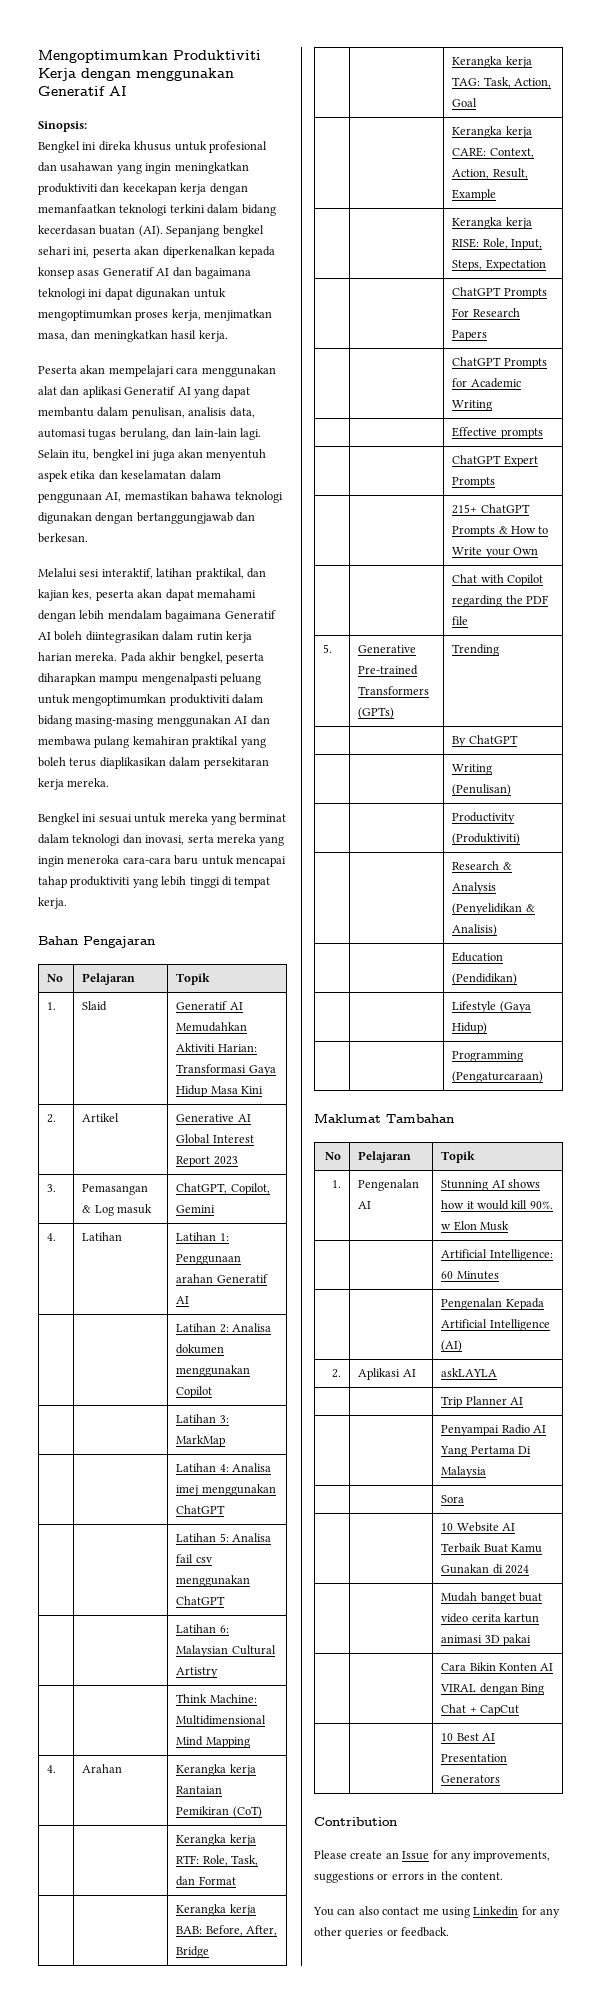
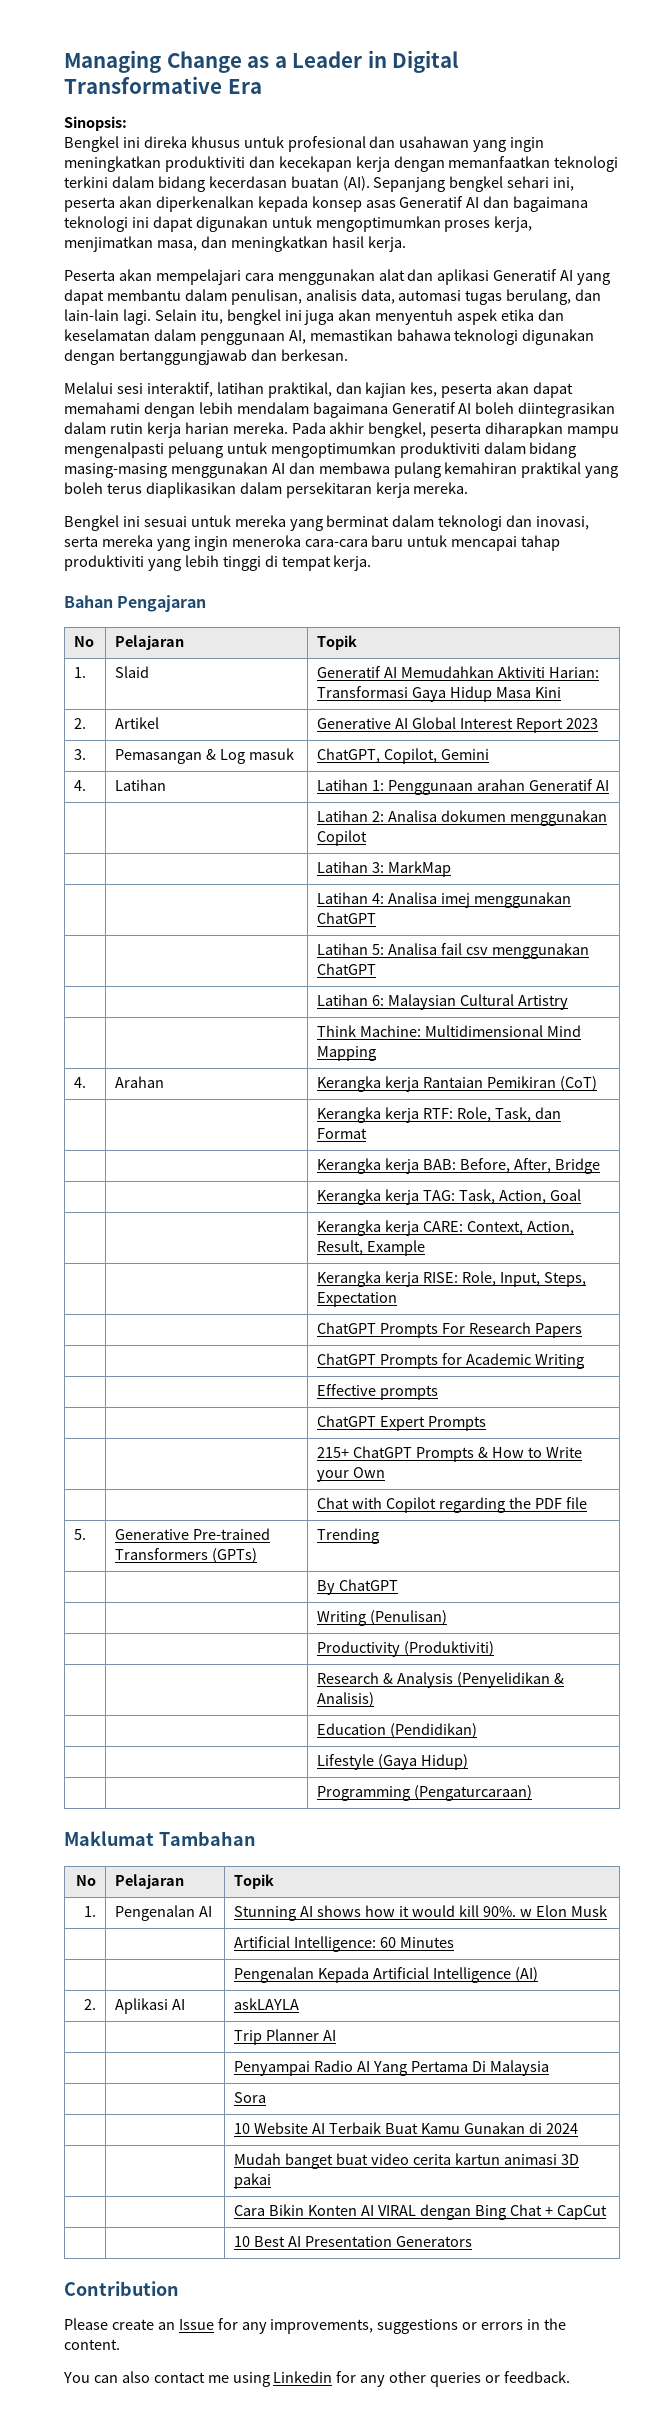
[38,50,261,63] [38,68,234,81] [38,86,127,96] Mengoptimumkan Produktiviti Kerja dengan menggunakan Generatif AI -> [64,50,459,73] [64,76,262,94] Managing Change as a Leader in Digital Transformative Era

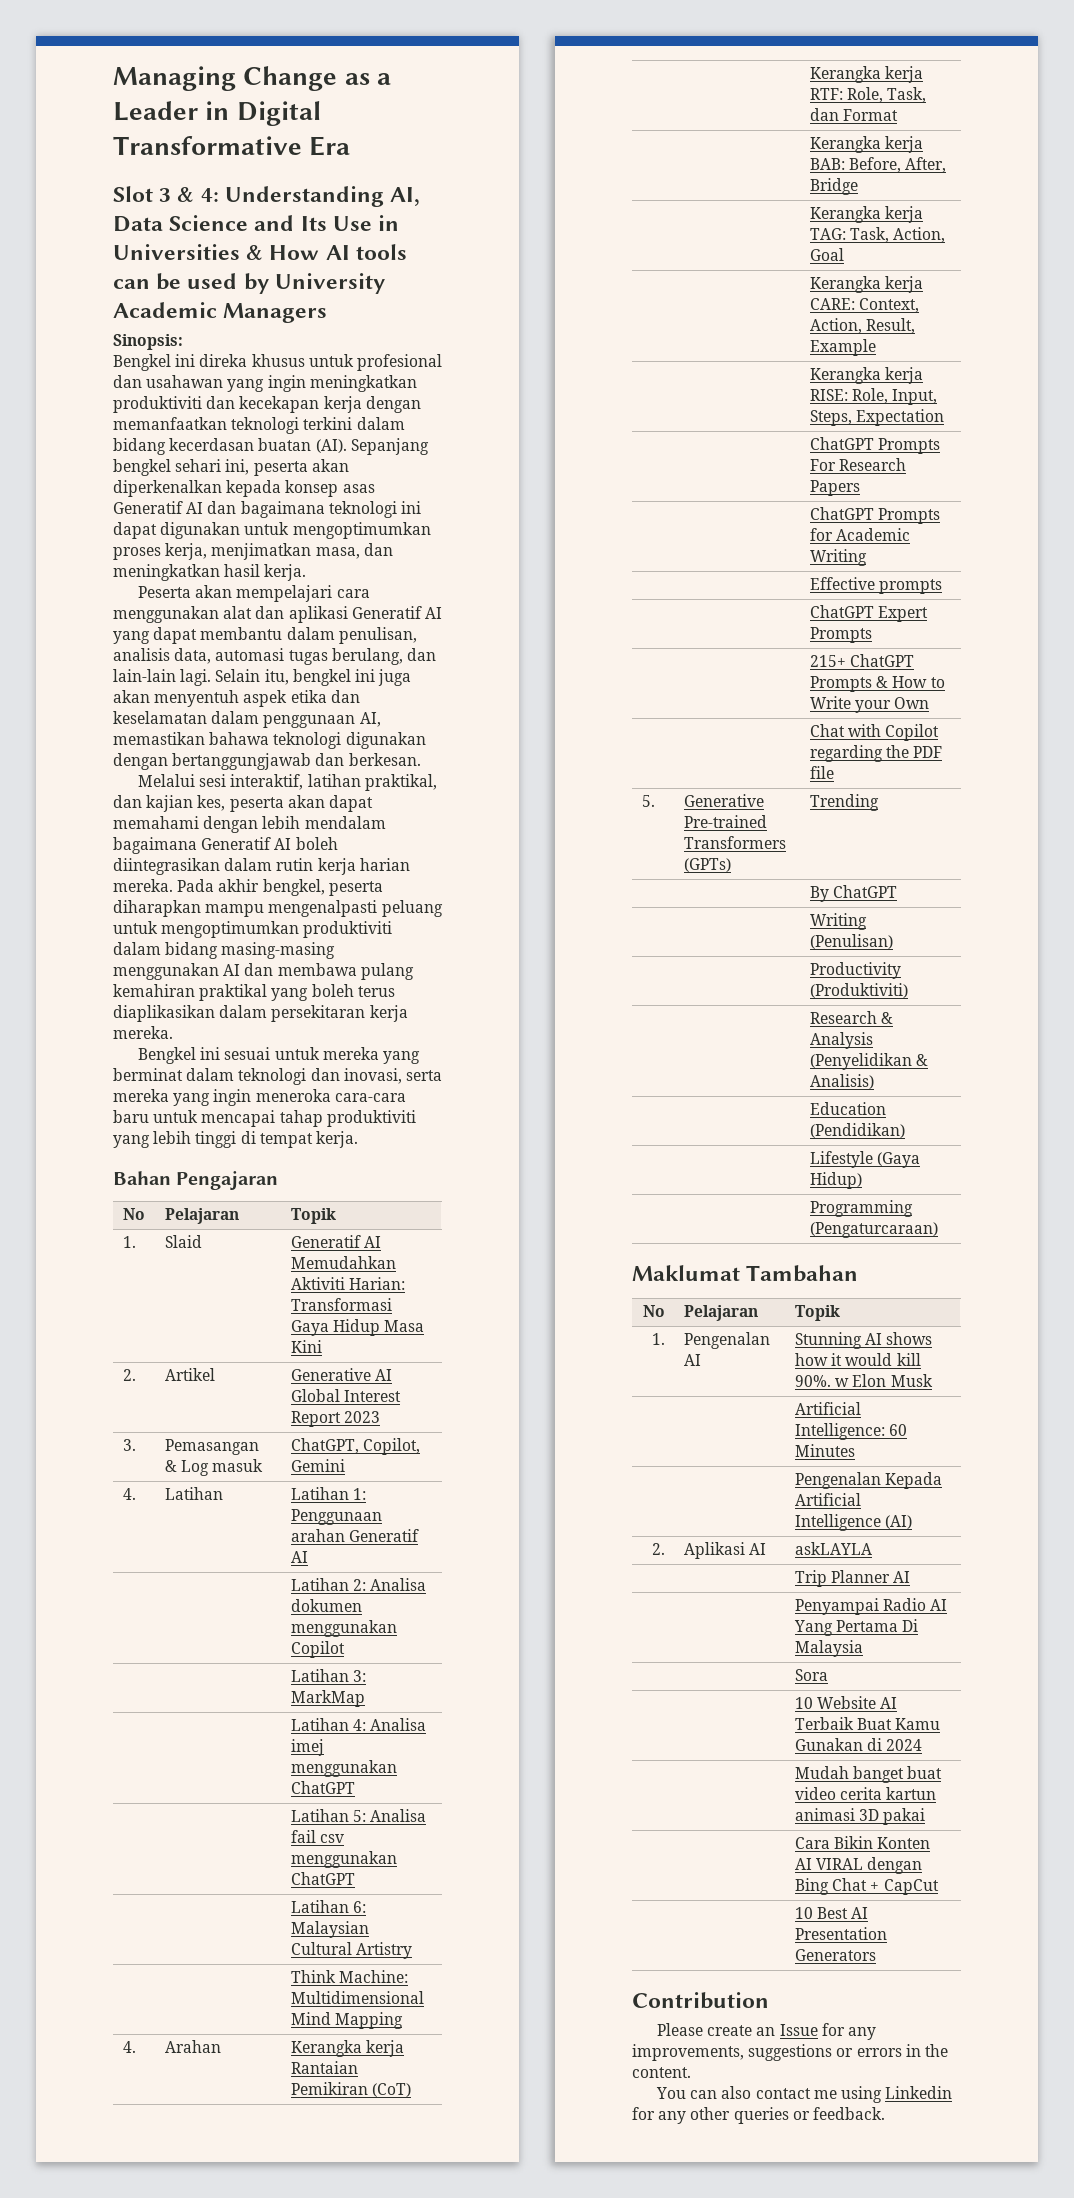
(262, 86) none -> [113,186,421,207] [113,215,400,232] [113,244,407,260] [113,273,385,294] [113,302,328,323] // Slot 3 & 4: Understanding AI, Data Science and Its Use in Universities & How AI tools can be used by University Academic Managers

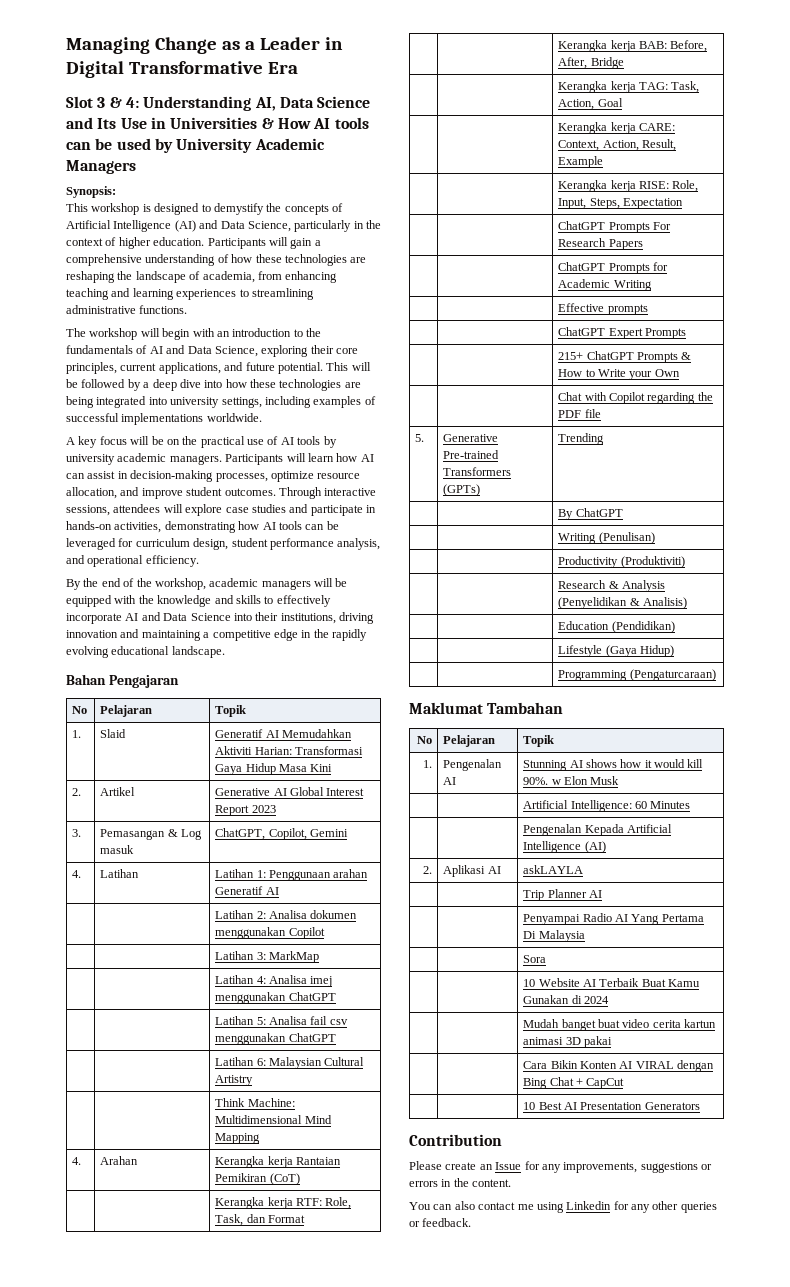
[113,334,183,350] [113,354,442,371] [113,375,417,392] [113,396,421,413] [113,417,405,434] [113,438,429,455] [113,459,349,476] [113,480,375,497] [113,501,421,518] [113,522,431,539] [113,543,393,560] [113,564,307,581] [138,585,370,602] [113,606,442,623] [113,627,417,644] [113,648,436,665] [113,669,412,686] [113,690,360,707] [113,711,381,728] [113,732,426,749] [113,753,421,770] [138,774,437,791] [113,795,373,812] [113,816,386,833] [113,837,338,854] [113,858,410,875] [113,879,383,896] [113,900,443,917] [113,921,393,938] [113,942,336,959] [113,963,414,980] [113,984,395,1001] [113,1005,408,1022] [113,1026,173,1039] [138,1047,420,1064] [113,1068,442,1085] [113,1089,406,1106] [113,1110,416,1127] [113,1131,358,1148] Sinopsis: // Bengkel ini direka khusus untuk profesional dan usahawan yang ingin meningkatkan produktiviti dan kecekapan kerja dengan memanfaatkan teknologi terkini dalam bidang kecerdasan buatan (AI). Sepanjang bengkel sehari ini, peserta akan diperkenalkan kepada konsep asas Generatif AI dan bagaimana teknologi ini dapat digunakan untuk mengoptimumkan proses kerja, menjimatkan masa, dan meningkatkan hasil kerja. // Peserta akan mempelajari cara menggunakan alat dan aplikasi Generatif AI yang dapat membantu dalam penulisan, analisis data, automasi tugas berulang, dan lain-lain lagi. Selain itu, bengkel ini juga akan menyentuh aspek etika dan keselamatan dalam penggunaan AI, memastikan bahawa teknologi digunakan dengan bertanggungjawab dan berkesan. // Melalui sesi interaktif, latihan praktikal, dan kajian kes, peserta akan dapat memahami dengan lebih mendalam bagaimana Generatif AI boleh diintegrasikan dalam rutin kerja harian mereka. Pada akhir bengkel, peserta diharapkan mampu mengenalpasti peluang untuk mengoptimumkan produktiviti dalam bidang masing-masing menggunakan AI dan membawa pulang kemahiran praktikal yang boleh terus diaplikasikan dalam persekitaran kerja mereka. // Bengkel ini sesuai untuk mereka yang berminat dalam teknologi dan inovasi, serta mereka yang ingin meneroka cara-cara baru untuk mencapai tahap produktiviti yang lebih tinggi di tempat kerja. -> [66,186,116,198] [66,203,343,215] [66,220,381,232] [66,237,321,249] [66,254,367,266] [66,271,338,283] [66,288,314,300] [66,305,188,314] [66,328,321,340] [66,345,358,357] [66,362,371,374] [66,379,361,391] [66,396,376,408] [66,413,262,425] [66,436,337,448] [66,453,374,465] [66,470,361,482] [66,487,377,499] [66,504,376,516] [66,521,339,533] [66,538,381,550] [66,555,199,567] [66,578,348,590] [66,595,331,607] [66,612,374,624] [66,629,367,641] [66,646,225,658] Synopsis: // This workshop is designed to demystify the concepts of Artificial Intelligence (AI) and Data Science, particularly in the context of higher education. Participants will gain a comprehensive understanding of how these technologies are reshaping the landscape of academia, from enhancing teaching and learning experiences to streamlining administrative functions. // The workshop will begin with an introduction to the fundamentals of AI and Data Science, exploring their core principles, current applications, and future potential. This will be followed by a deep dive into how these technologies are being integrated into university settings, including examples of successful implementations worldwide. // A key focus will be on the practical use of AI tools by university academic managers. Participants will learn how AI can assist in decision-making processes, optimize resource allocation, and improve student outcomes. Through interactive sessions, attendees will explore case studies and participate in hands-on activities, demonstrating how AI tools can be leveraged for curriculum design, student performance analysis, and operational efficiency. // By the end of the workshop, academic managers will be equipped with the knowledge and skills to effectively incorporate AI and Data Science into their institutions, driving innovation and maintaining a competitive edge in the rapidly evolving educational landscape.

